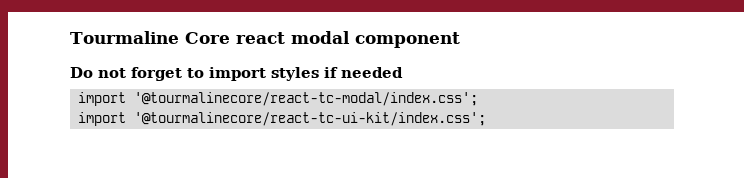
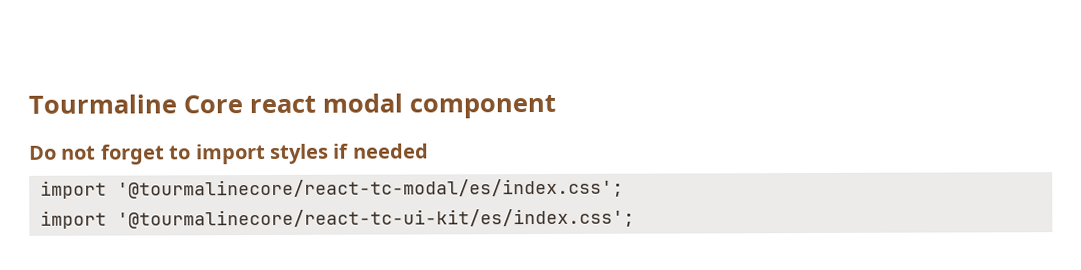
[134,92,479,106] [78,112,487,126] '@tourmalinecore/react-tc-modal/index.css'; // import '@tourmalinecore/react-tc-ui-kit/index.css'; -> [116,178,624,199] [39,208,635,229] '@tourmalinecore/react-tc-modal/es/index.css'; // import '@tourmalinecore/react-tc-ui-kit/es/index.css';

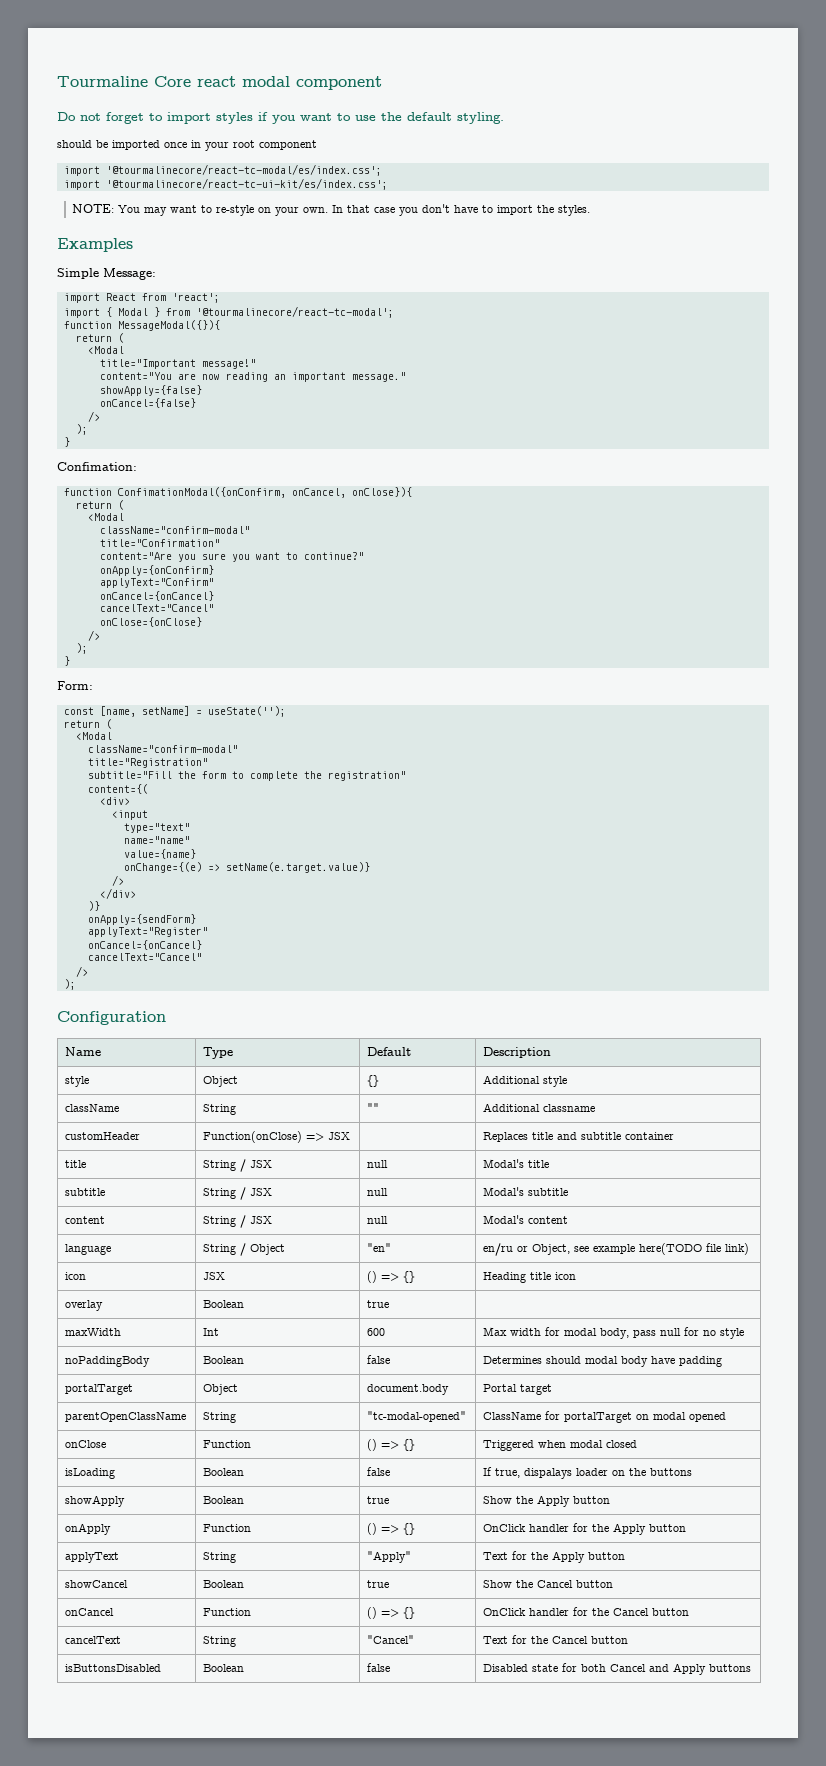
[352,143,429,159] [39,178,624,199] [39,208,635,229] needed // import '@tourmalinecore/react-tc-modal/es/index.css'; // import '@tourmalinecore/react-tc-ui-kit/es/index.css'; -> [272,112,504,124] [57,140,317,151] [63,164,382,176] [63,178,388,190] [71,204,590,216] [57,238,133,252] [57,268,156,280] [63,293,220,303] [63,306,394,318] [63,320,220,331] [75,333,124,343] [87,346,124,354] [99,359,256,369] [99,372,406,382] [99,385,202,396] [99,398,196,408] [87,411,100,422] [75,424,88,435] [63,437,70,447] [57,462,137,471] [63,487,412,498] [75,500,124,510] [87,513,124,521] [99,526,250,534] [99,539,220,547] [99,552,364,562] [99,565,214,576] [99,578,214,588] [99,591,214,601] [99,604,214,612] [99,617,202,627] [87,630,100,641] [75,643,88,654] [63,656,70,666] [57,681,93,690] [63,706,286,717] [63,719,112,729] [75,732,112,740] [87,745,238,753] [87,758,208,768] [87,771,406,781] [87,784,148,794] [99,797,130,805] [111,810,148,820] [123,823,190,833] [123,836,190,844] [123,849,196,859] [123,862,370,873] [111,875,124,886] [99,888,136,899] [87,901,100,911] [87,914,196,925] [87,927,208,937] [87,940,202,950] [87,953,202,961] [75,966,88,977] [63,979,76,990] [57,1011,166,1025] [65,1047,102,1056] [203,1047,234,1059] [367,1047,412,1056] [483,1047,552,1058] [65,1076,90,1087] [203,1076,239,1087] [367,1075,380,1087] [483,1075,568,1087] [65,1104,120,1112] [203,1104,237,1115] [367,1103,380,1112] [483,1103,596,1112] [65,1132,141,1140] [203,1131,351,1143] [483,1132,675,1142] [65,1160,87,1168] [203,1159,273,1172] [367,1160,389,1168] [483,1159,550,1168] [65,1188,106,1196] [203,1187,273,1200] [367,1188,389,1196] [483,1187,569,1196] [65,1216,106,1224] [203,1215,273,1228] [367,1216,389,1224] [483,1215,569,1224] [65,1244,112,1255] [203,1243,286,1256] [367,1243,392,1252] [483,1243,750,1256] [65,1272,87,1280] [203,1272,226,1280] [367,1271,416,1283] [483,1272,577,1283] [65,1300,104,1311] [203,1300,245,1308] [367,1300,390,1308] [65,1328,122,1336] [203,1328,220,1336] [367,1328,386,1336] [483,1327,745,1339] [65,1356,151,1367] [203,1356,245,1364] [367,1355,391,1364] [483,1356,723,1367] [65,1384,134,1395] [203,1384,239,1395] [367,1384,450,1395] [483,1384,553,1395] [65,1412,187,1422] [203,1412,237,1423] [367,1411,467,1422] [483,1411,727,1423] [65,1440,107,1448] [203,1440,252,1448] [367,1439,416,1451] [483,1440,638,1451] [65,1468,116,1479] [203,1468,245,1476] [367,1467,391,1476] [483,1467,693,1479] [65,1495,126,1507] [203,1496,245,1504] [367,1496,390,1504] [483,1495,611,1507] [65,1523,112,1535] [203,1524,252,1532] [367,1523,416,1535] [483,1523,687,1535] [65,1552,120,1563] [203,1552,237,1563] [367,1551,412,1563] [483,1551,626,1563] [65,1580,129,1588] [203,1580,245,1588] [367,1580,390,1588] [483,1580,614,1588] [65,1608,115,1616] [203,1608,252,1616] [367,1607,416,1619] [483,1607,690,1616] [65,1636,122,1644] [203,1636,237,1647] [367,1635,415,1644] [483,1635,629,1644] [65,1664,162,1672] [203,1664,245,1672] [367,1663,391,1672] [483,1663,752,1675] you want to use the default styling. // should be imported once in your root component // import '@tourmalinecore/react-tc-modal/es/index.css'; // import '@tourmalinecore/react-tc-ui-kit/es/index.css'; // NOTE: You may want to re-style on your own. In that case you don't have to import the styles. // Examples // Simple Message: // import React from 'react'; // import { Modal } from '@tourmalinecore/react-tc-modal'; // function MessageModal({}){ // return ( // <Modal // title="Important message!" // content="You are now reading an important message." // showApply={false} // onCancel={false} // /> // ); // } // Confimation: // function ConfimationModal({onConfirm, onCancel, onClose}){ // return ( // <Modal // className="confirm-modal" // title="Confirmation" // content="Are you sure you want to continue?" // onApply={onConfirm} // applyText="Confirm" // onCancel={onCancel} // cancelText="Cancel" // onClose={onClose} // /> // ); // } // Form: // const [name, setName] = useState(''); // return ( // <Modal // className="confirm-modal" // title="Registration" // subtitle="Fill the form to complete the registration" // content={( // <div> // <input // type="text" // name="name" // value={name} // onChange={(e) => setName(e.target.value)} // /> // </div> // )} // onApply={sendForm} // applyText="Register" // onCancel={onCancel} // cancelText="Cancel" // /> // ); // Configuration // Name | Type | Default | Description // style | Object | {} | Additional style // className | String | "" | Additional classname // customHeader | Function(onClose) => JSX | | Replaces title and subtitle container // title | String / JSX | null | Modal's title // subtitle | String / JSX | null | Modal's subtitle // content | String / JSX | null | Modal's content // language | String / Object | "en" | en/ru or Object, see example here(TODO file link) // icon | JSX | () => {} | Heading title icon // overlay | Boolean | true | // maxWidth | Int | 600 | Max width for modal body, pass null for no style // noPaddingBody | Boolean | false | Determines should modal body have padding // portalTarget | Object | document.body | Portal target // parentOpenClassName | String | "tc-modal-opened" | ClassName for portalTarget on modal opened // onClose | Function | () => {} | Triggered when modal closed // isLoading | Boolean | false | If true, dispalays loader on the buttons // showApply | Boolean | true | Show the Apply button // onApply | Function | () => {} | OnClick handler for the Apply button // applyText | String | "Apply" | Text for the Apply button // showCancel | Boolean | true | Show the Cancel button // onCancel | Function | () => {} | OnClick handler for the Cancel button // cancelText | String | "Cancel" | Text for the Cancel button // isButtonsDisabled | Boolean | false | Disabled state for both Cancel and Apply buttons

